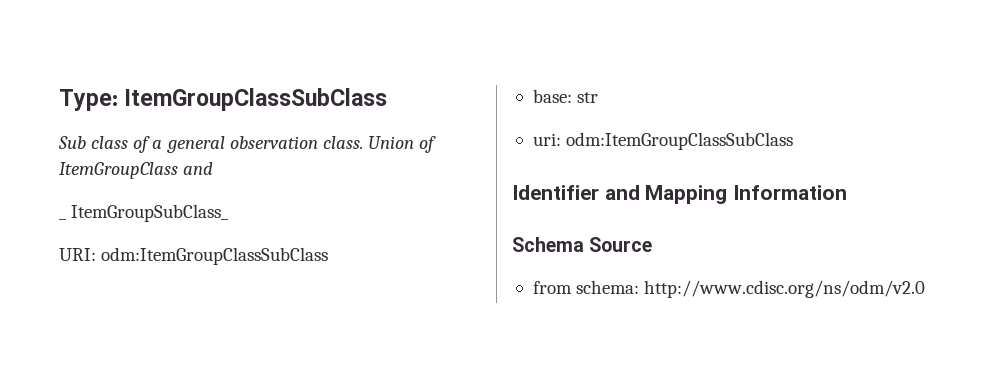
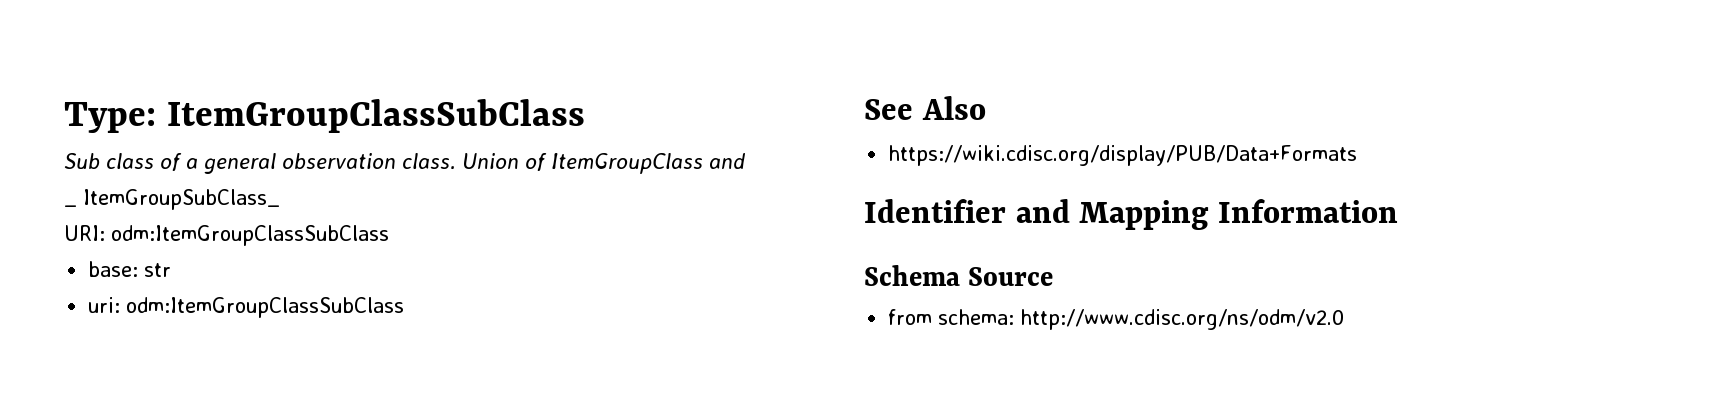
(794, 141) none -> [864,96,986,120] [888,145,1358,166] // See Also // https://wiki.cdisc.org/display/PUB/Data+Formats

